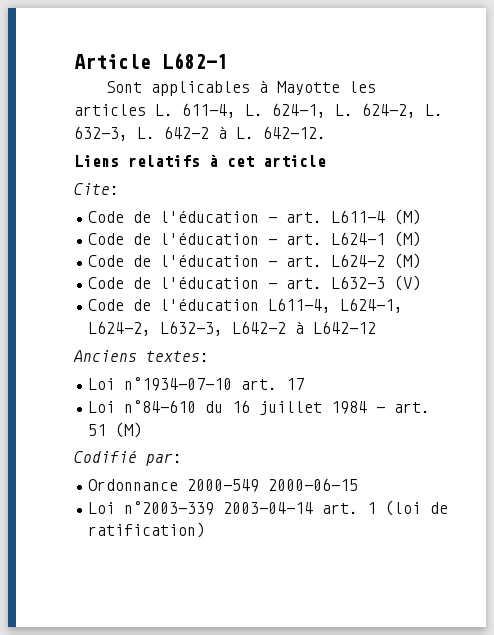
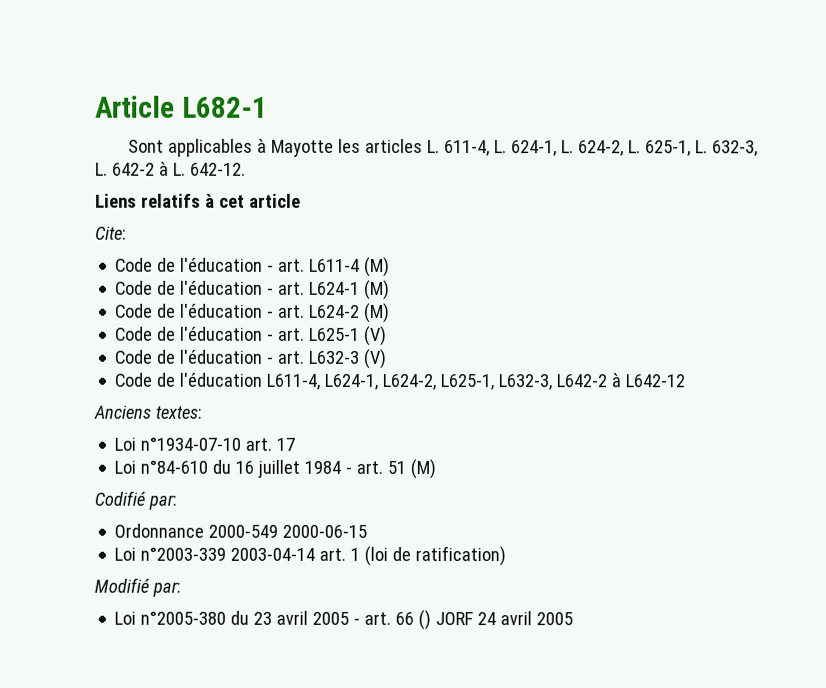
(443, 110) none -> [644,140,708,157] 625-1, L.
(422, 261) none -> [115,325,388,346] // Code de l'éducation - art. L625-1 (V)
(152, 328) none -> [440,374,495,391] L625-1,
(206, 530) none -> [94,577,181,597] [114,610,574,631] // Modifié par: // Loi n°2005-380 du 23 avril 2005 - art. 66 () JORF 24 avril 2005

